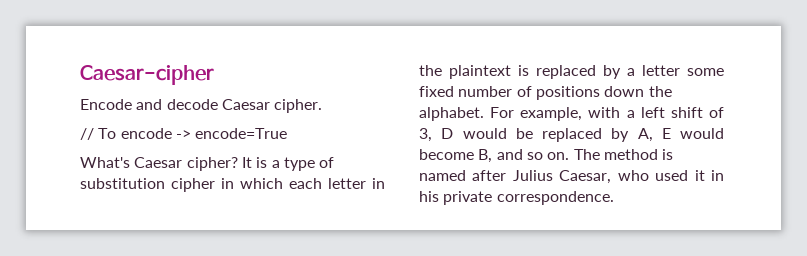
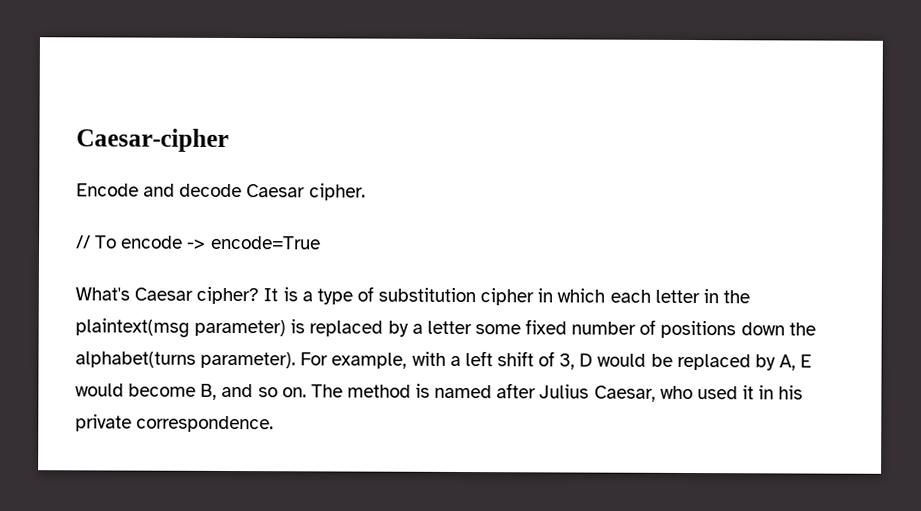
[449,65,511,79] plaintext -> [75,318,287,338] plaintext(msg parameter)
[419,107,484,121] alphabet. -> [75,351,297,369] alphabet(turns parameter).

